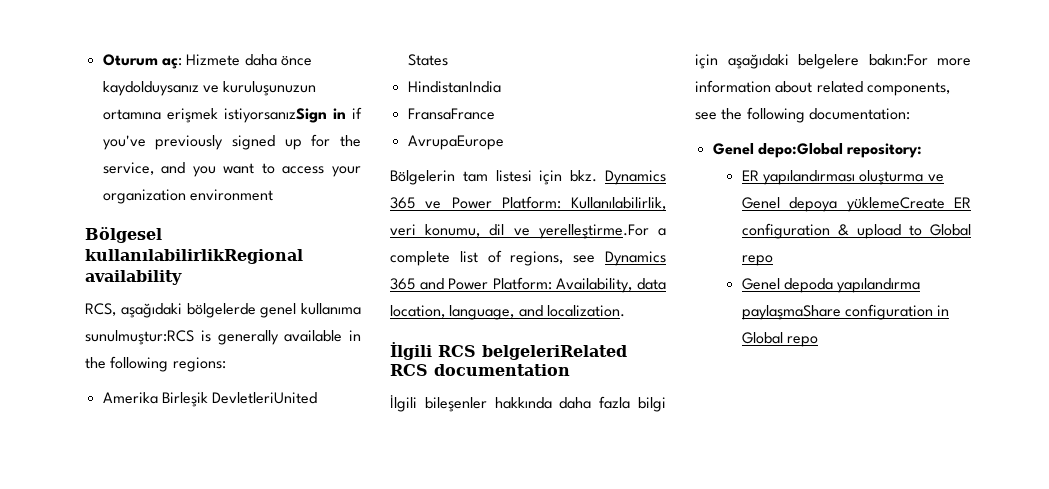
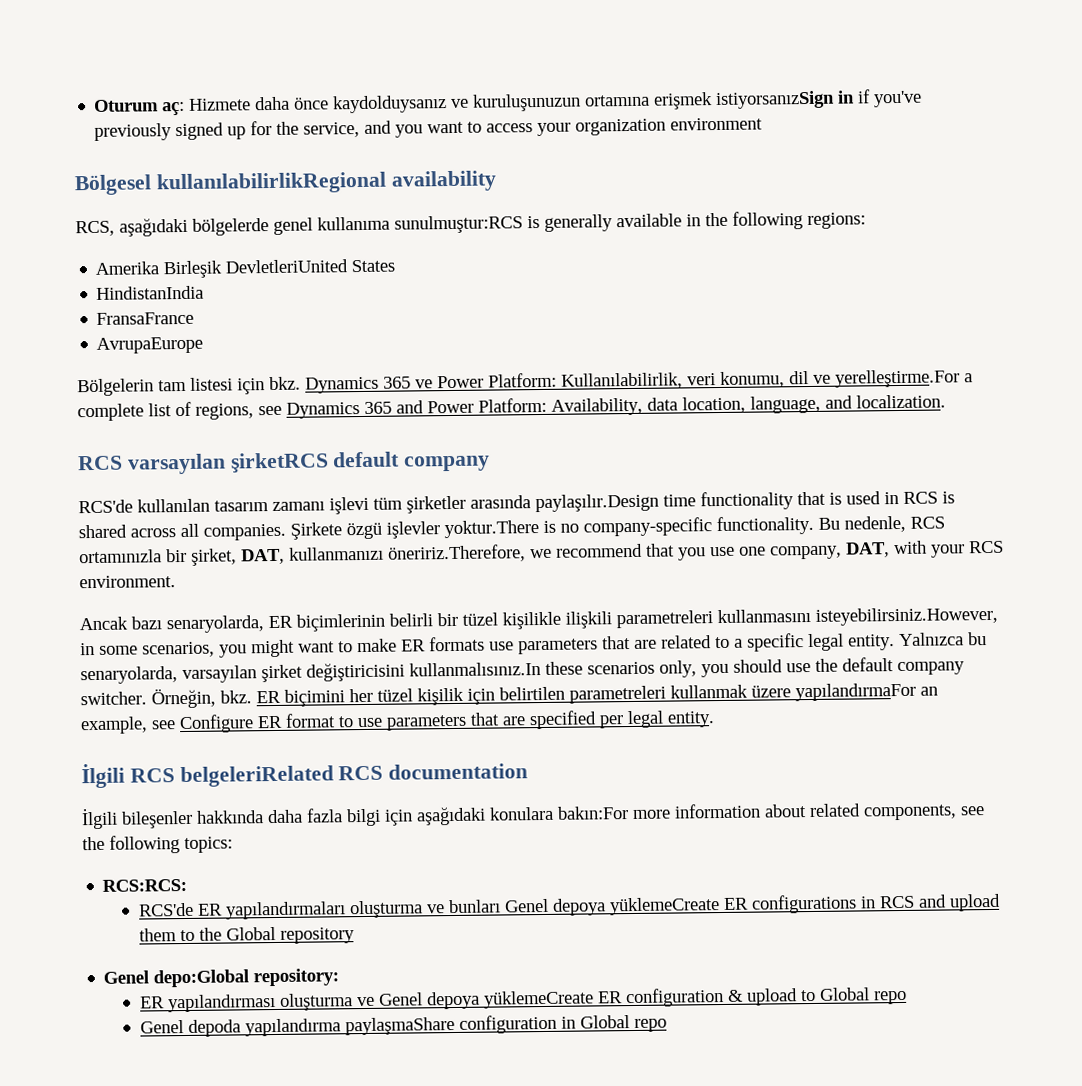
(625, 311) none -> [78,451,491,475] [78,491,955,515] [78,515,945,541] [79,540,1004,566] [79,575,176,589] [79,606,998,634] [80,632,987,658] [80,657,965,685] [80,682,938,709] [80,710,715,735] // RCS varsayılan şirketRCS default company // RCS'de kullanılan tasarım zamanı işlevi tüm şirketler arasında paylaşılır.Design time functionality that is used in RCS is shared across all companies. Şirkete özgü işlevler yoktur.There is no company-specific functionality. Bu nedenle, RCS ortamınızla bir şirket, DAT, kullanmanızı öneririz.Therefore, we recommend that you use one company, DAT, with your RCS environment. // Ancak bazı senaryolarda, ER biçimlerinin belirli bir tüzel kişilikle ilişkili parametreleri kullanmasını isteyebilirsiniz.However, in some scenarios, you might want to make ER formats use parameters that are related to a specific legal entity. Yalnızca bu senaryolarda, varsayılan şirket değiştiricisini kullanmalısınız.In these scenarios only, you should use the default company switcher. Örneğin, bkz. ER biçimini her tüzel kişilik için belirtilen parametreleri kullanmak üzere yapılandırmaFor an example, see Configure ER format to use parameters that are specified per legal entity.
[798,54,859,69] belgelere -> [489,806,554,821] konulara
[808,108,910,120] documentation: -> [184,836,233,854] [102,878,188,892] [138,893,1001,920] [138,926,355,944] topics: // RCS:RCS: // RCS'de ER yapılandırmaları oluşturma ve bunları Genel depoya yüklemeCreate ER configurations in RCS and upload them to the Global repository

